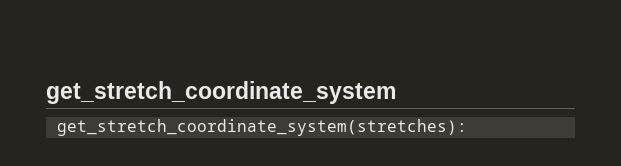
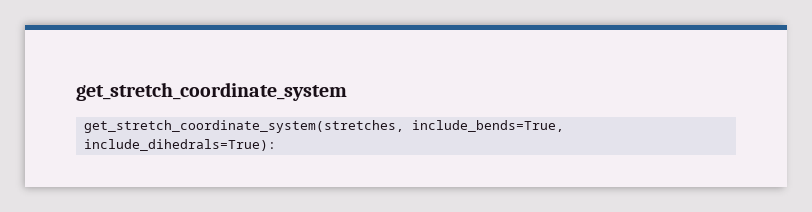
[56,119,467,136] get_stretch_coordinate_system(stretches): -> [84,120,565,133] [84,139,277,151] get_stretch_coordinate_system(stretches, include_bends=True, include_dihedrals=True):

